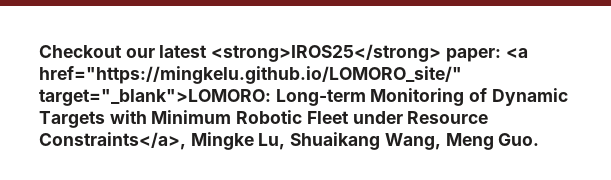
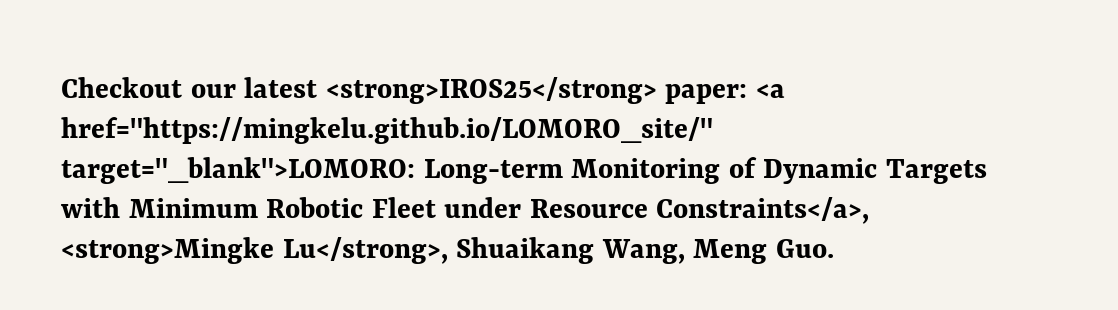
[190,132,286,150] Mingke Lu, -> [61,237,448,264] <strong>Mingke Lu</strong>,

